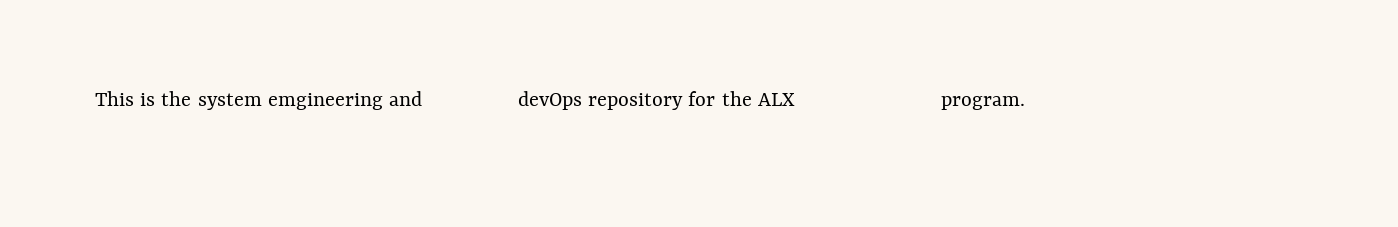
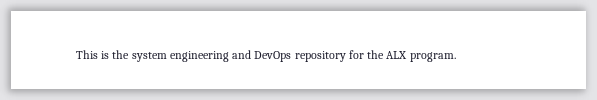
[267,91,582,110] emgineering and devOps -> [169,50,292,62] engineering and DevOps

